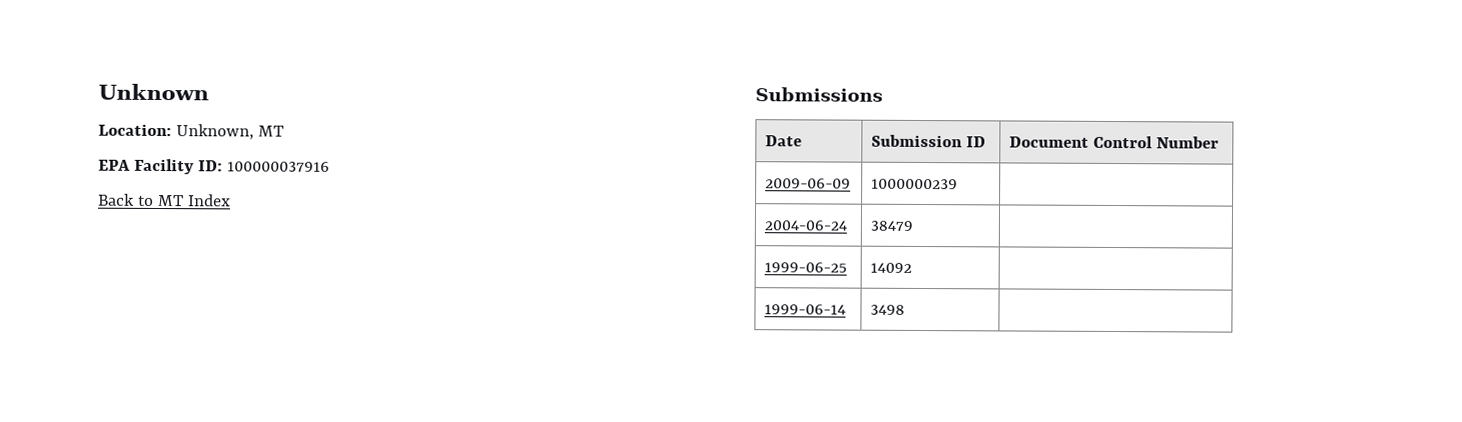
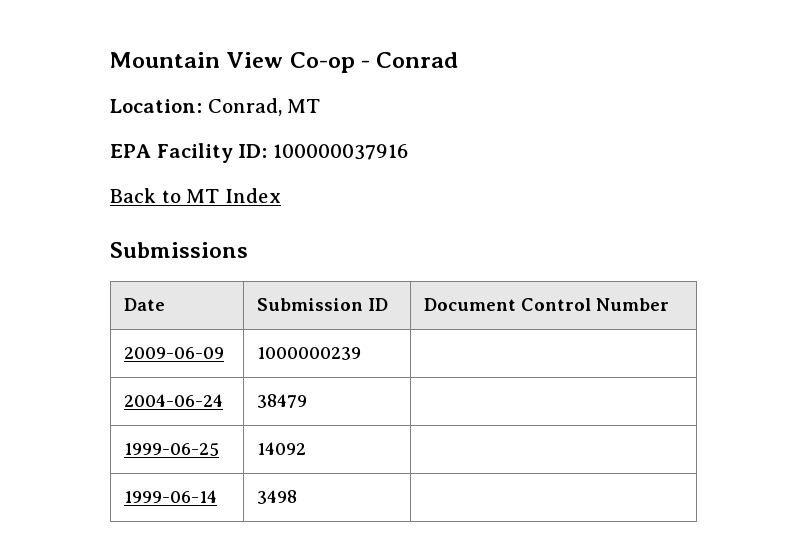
[98,83,209,101] Unknown -> [110,52,459,73] Mountain View Co-op - Conrad
[175,124,254,140] Unknown, -> [207,98,282,116] Conrad,

